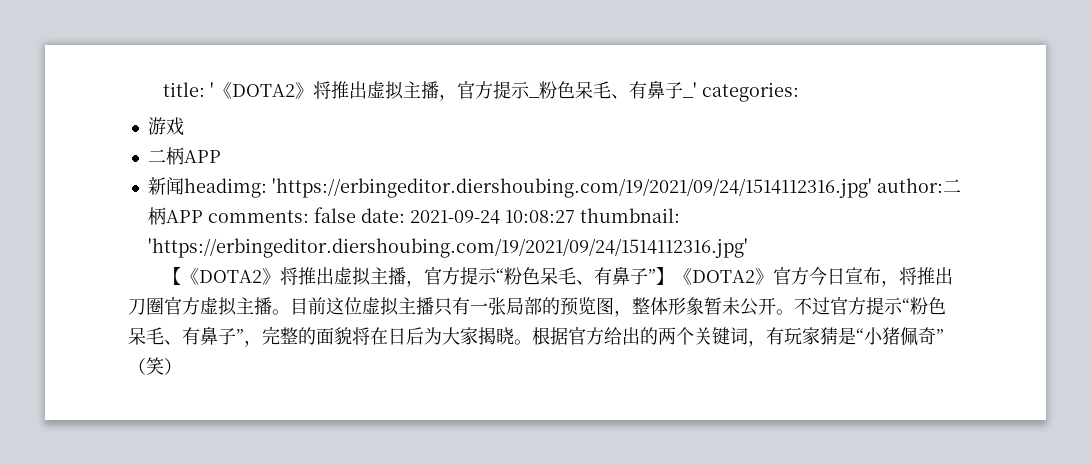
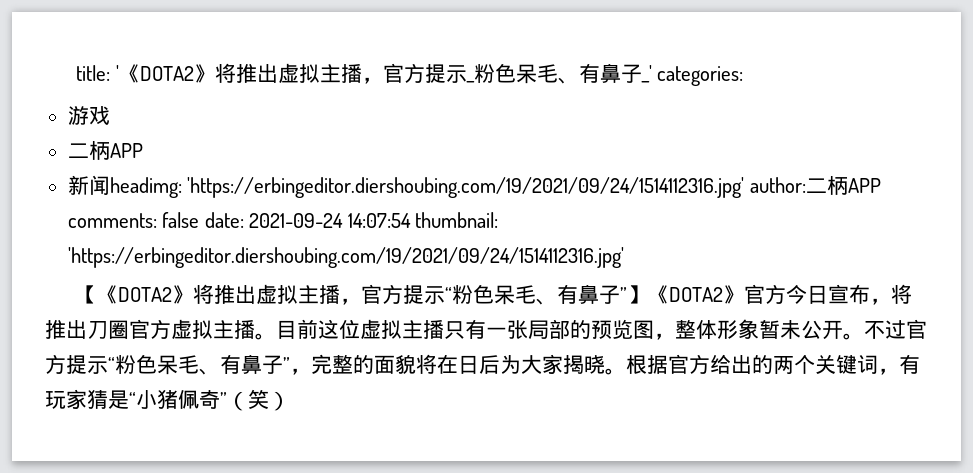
[504,210,575,223] 10:08:27 -> [347,213,411,228] 14:07:54

